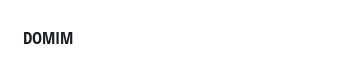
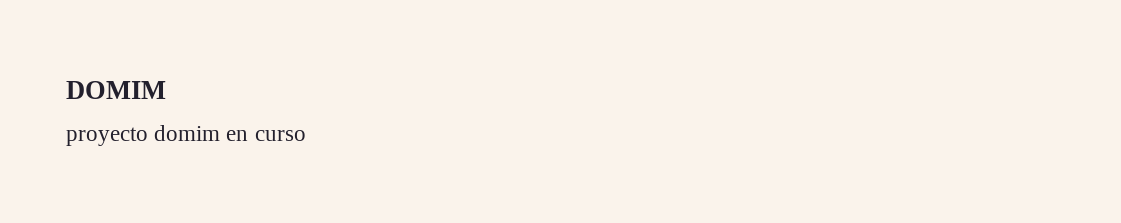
(73, 38) none -> [66,125,306,146] // proyecto domim en curso

